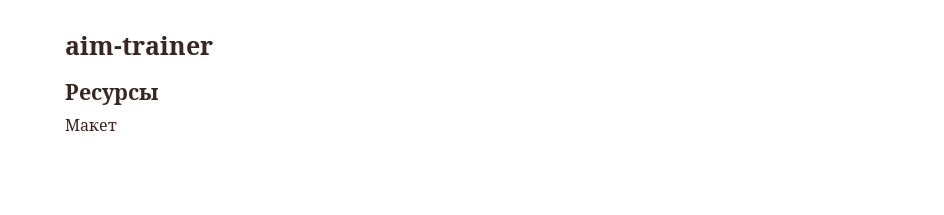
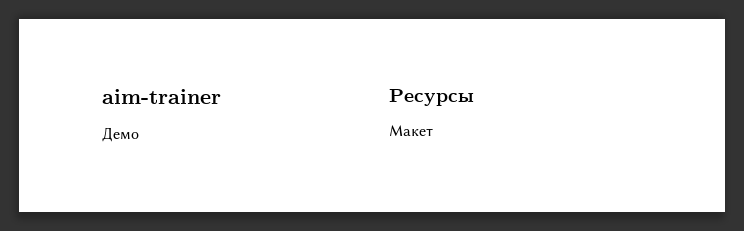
(213, 45) none -> [102,127,139,142] // Демо

